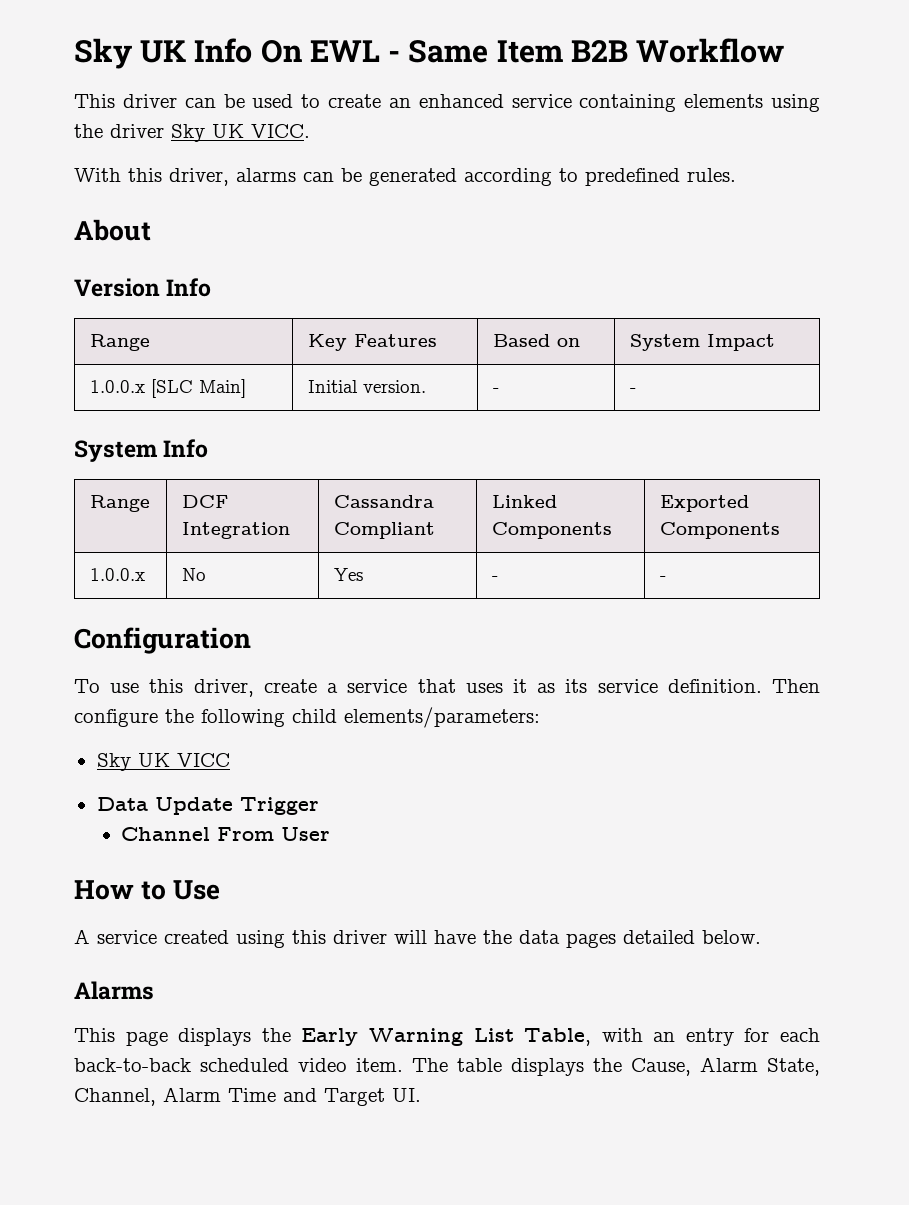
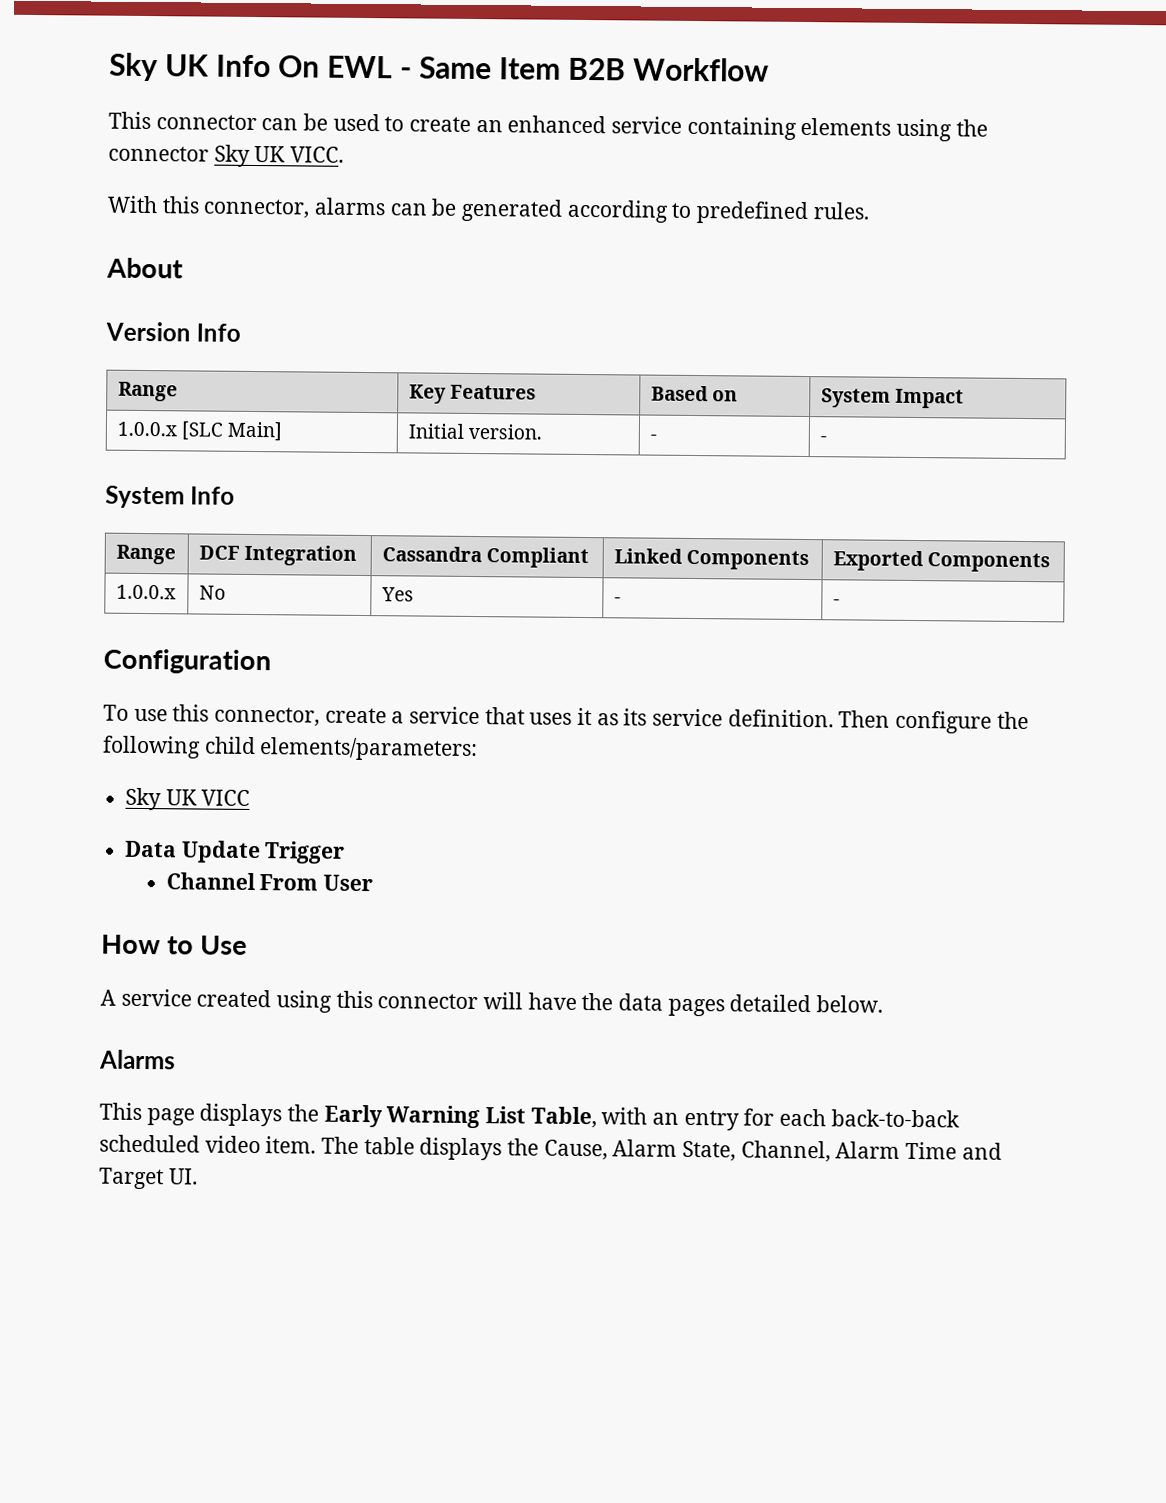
[122,94,177,108] driver -> [155,114,257,131] connector
[110,124,164,138] driver -> [108,145,209,162] connector
[169,168,229,186] driver, -> [203,198,310,219] connector,
[193,679,254,697] driver, -> [214,706,321,727] connector,
[333,930,387,944] driver -> [377,993,479,1010] connector

